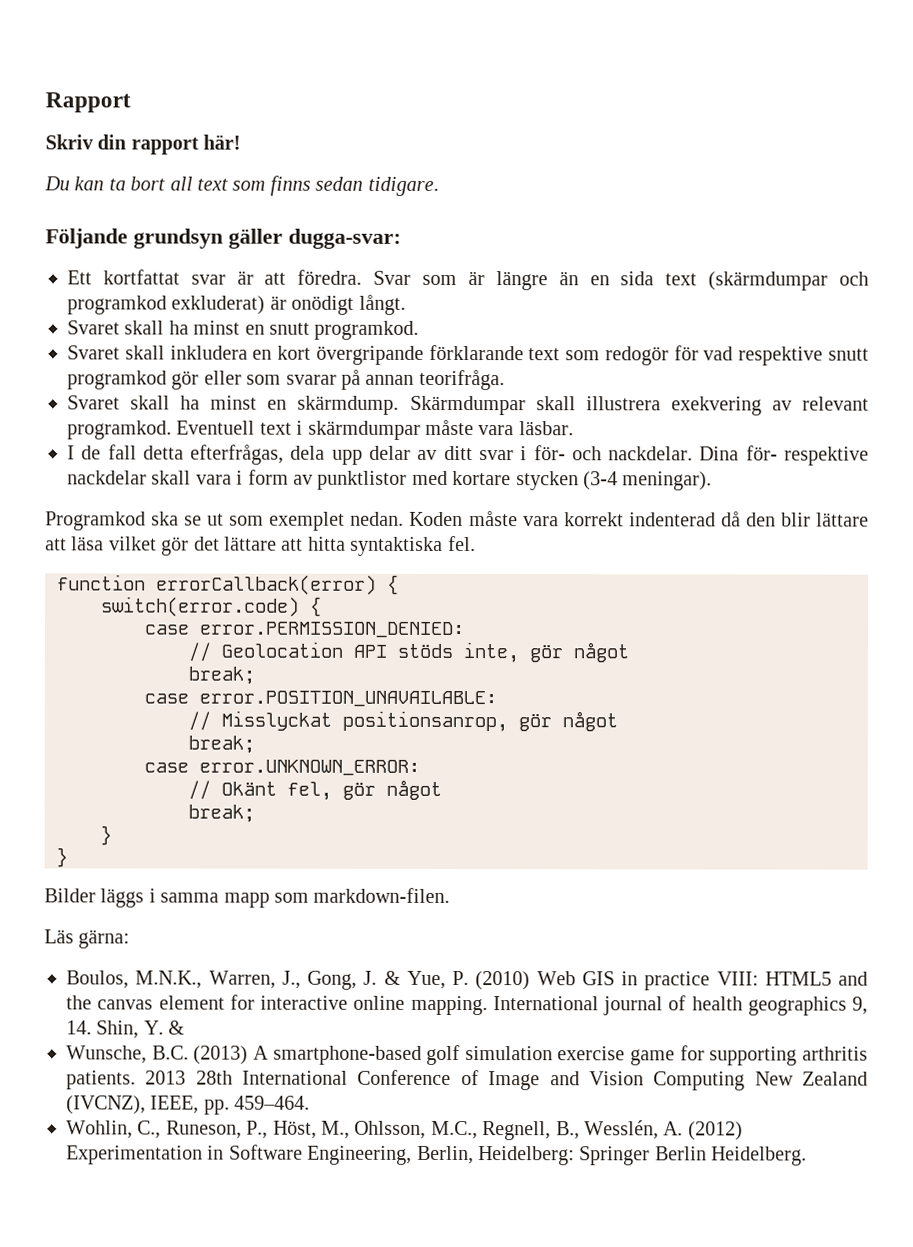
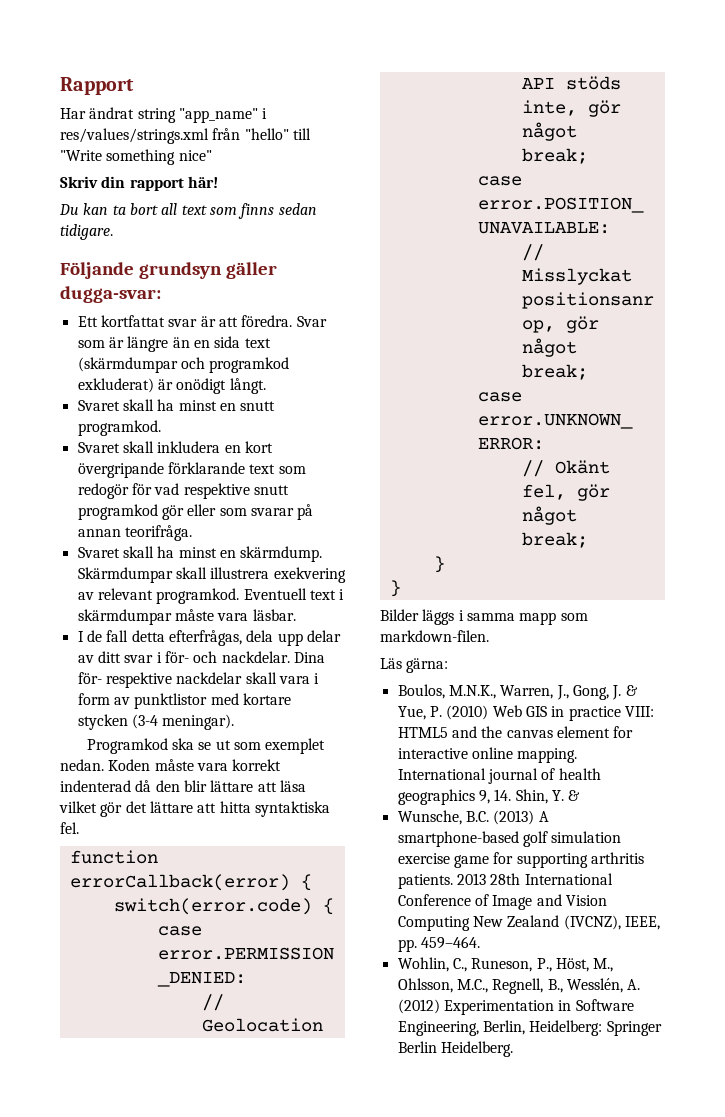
(131, 102) none -> [60,107,268,123] [60,128,311,144] [60,149,212,165] // Har ändrat string "app_name" i res/values/strings.xml från "hello" till "Write something nice"

